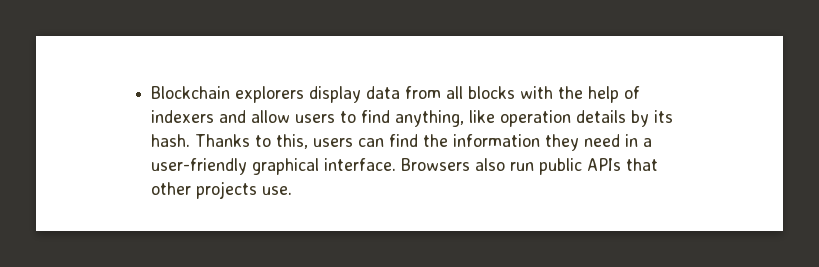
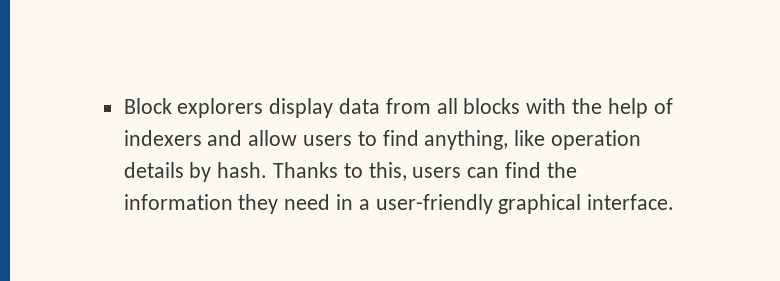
[151,86,231,99] Blockchain -> [123,98,172,114] Block
[654,110,674,123] its -> (212, 172) none
[401,158,659,175] [151,181,293,199] Browsers also run public APIs that other projects use. -> (675, 202) none

